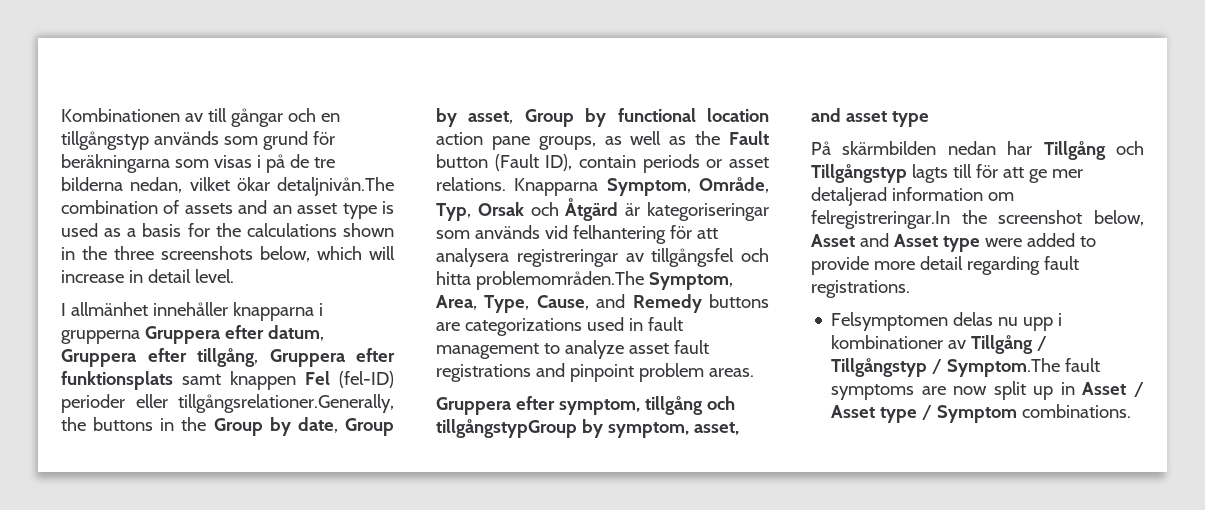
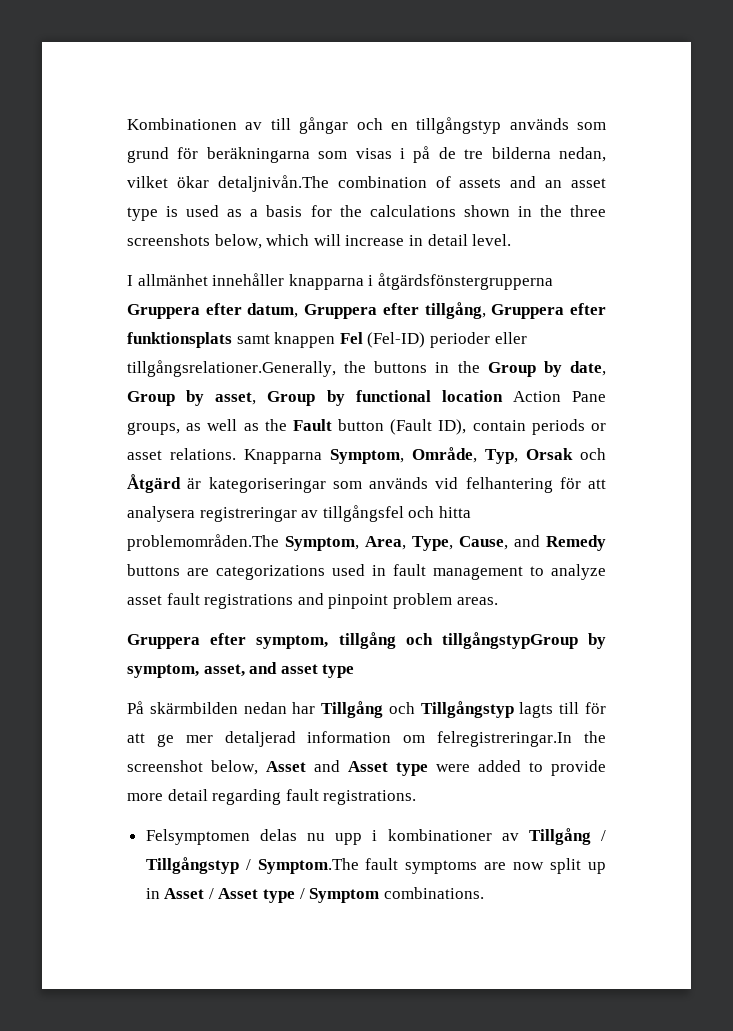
[61,330,140,344] grupperna -> [377,273,553,290] åtgärdsfönstergrupperna
[339,371,394,388] (fel-ID) -> [367,332,426,348] (Fel-ID)
[436,132,530,150] action pane -> [512,391,606,402] Action Pane

